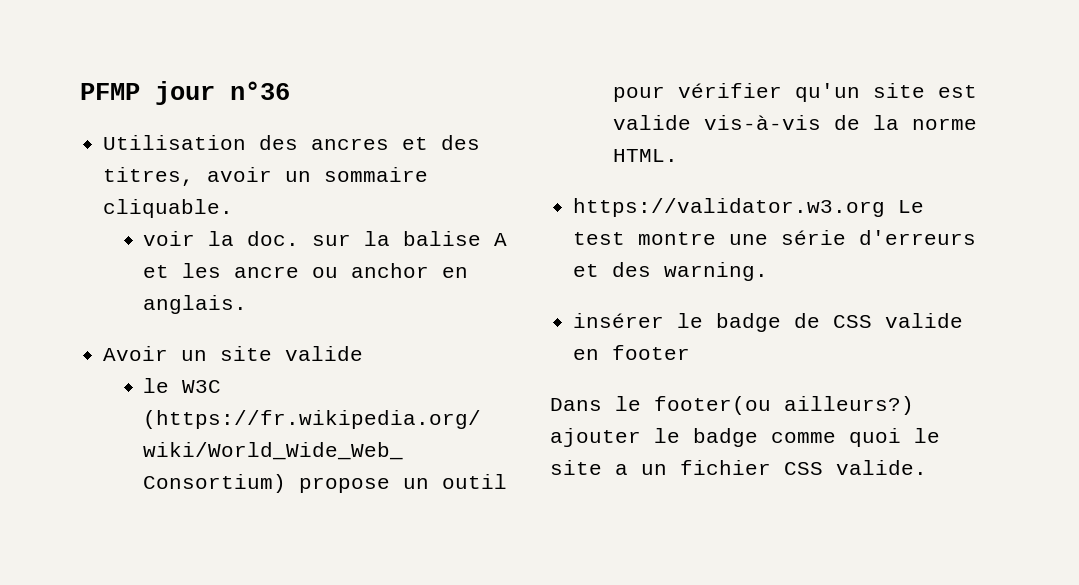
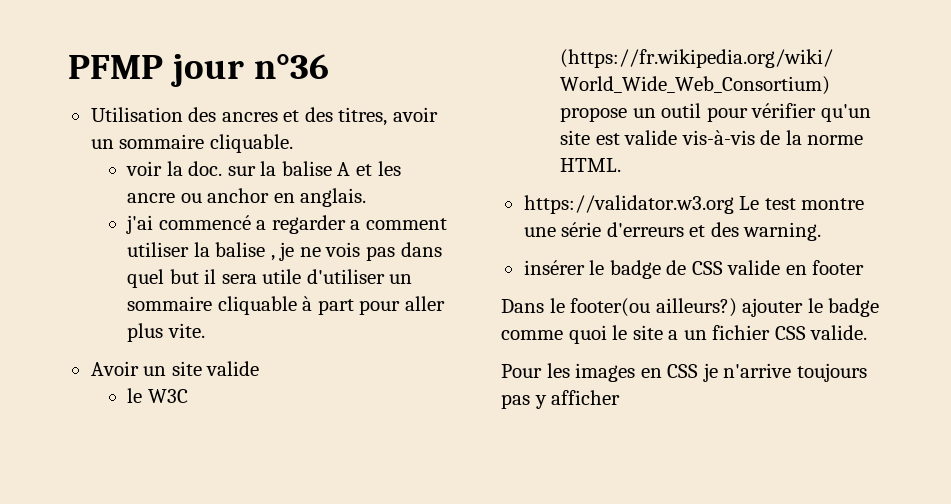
(248, 304) none -> [126,215,447,234] [127,242,442,261] [127,269,413,288] [127,296,445,315] [127,323,205,342] // j'ai commencé a regarder a comment utiliser la balise , je ne vois pas dans quel but il sera utile d'utiliser un sommaire cliquable à part pour aller plus vite.
(927, 467) none -> [501,363,867,382] [501,390,621,409] // Pour les images en CSS je n'arrive toujours pas y afficher

